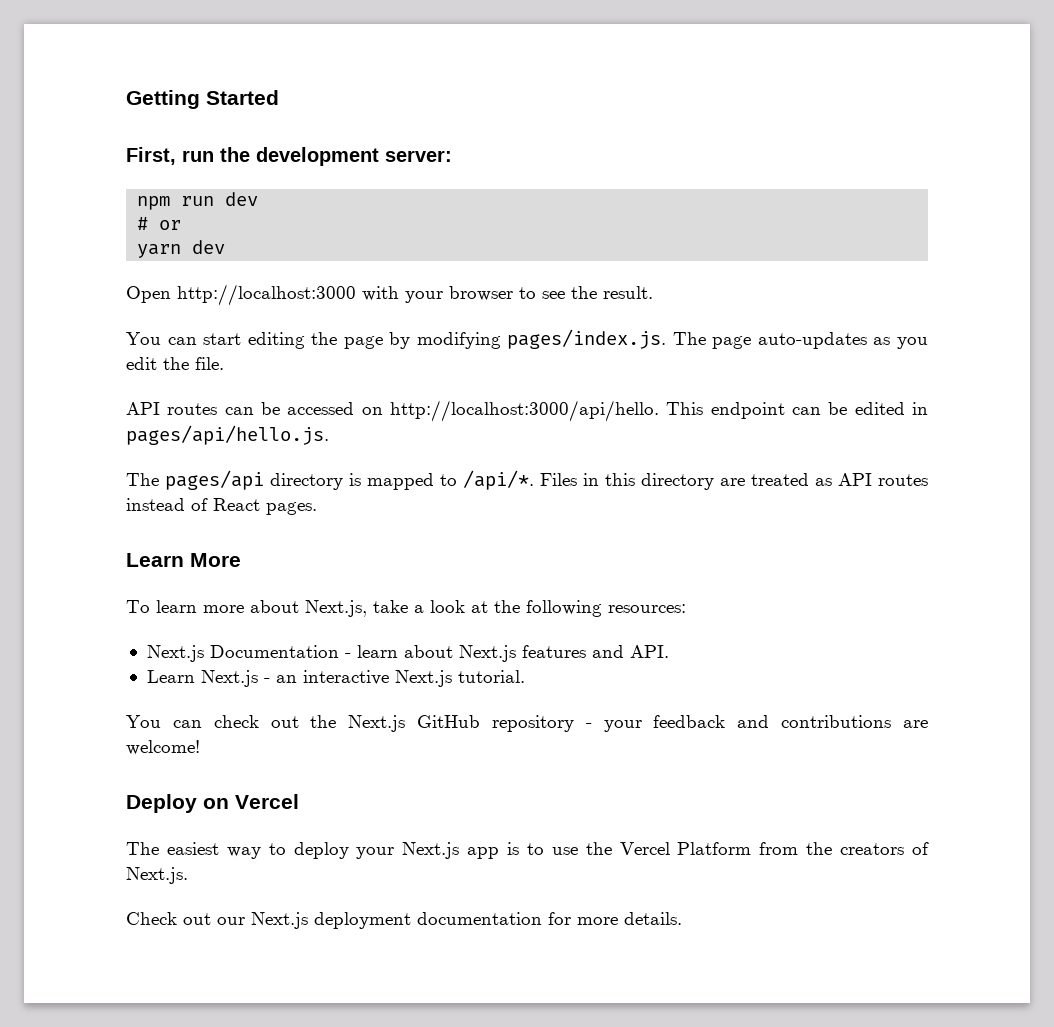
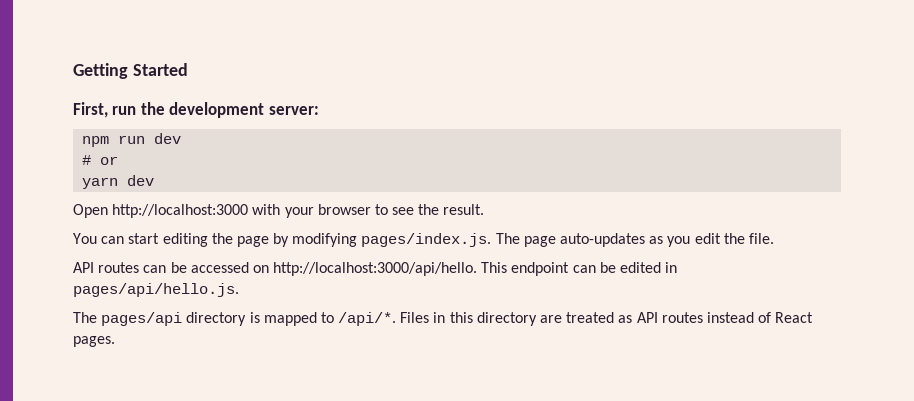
[126,553,241,567] [126,600,686,617] [146,645,669,662] [146,670,525,687] [126,715,928,732] [126,740,200,755] [126,794,299,813] [126,842,929,859] [126,867,188,884] [126,912,682,929] // Learn More // To learn more about Next.js, take a look at the following resources: // Next.js Documentation - learn about Next.js features and API. // Learn Next.js - an interactive Next.js tutorial. // You can check out the Next.js GitHub repository - your feedback and contributions are welcome! // Deploy on Vercel // The easiest way to deploy your Next.js app is to use the Vercel Platform from the creators of Next.js. // Check out our Next.js deployment documentation for more details. -> (115, 341) none

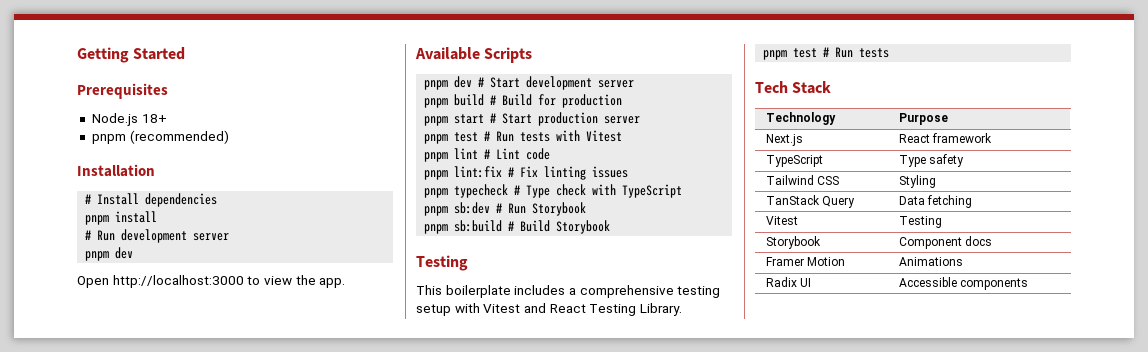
[73,102,319,118] [82,133,182,147] [82,155,119,165] [82,175,155,189] [73,204,485,218] [73,233,774,247] [73,262,678,276] [73,283,239,297] [73,312,814,326] [73,336,115,347] First, run the development server: // npm run dev // # or // yarn dev // Open http://localhost:3000 with your browser to see the result. // You can start editing the page by modifying pages/index.js. The page auto-updates as you edit the file. // API routes can be accessed on http://localhost:3000/api/hello. This endpoint can be edited in pages/api/hello.js. // The pages/api directory is mapped to /api/*. Files in this directory are treated as API routes instead of React pages. -> [77,83,168,99] [91,113,167,126] [91,130,229,144] [77,164,155,177] [85,193,218,207] [85,211,158,225] [85,229,230,243] [85,247,134,261] [77,275,346,288] [415,47,533,63] [424,76,635,90] [424,94,623,108] [424,112,641,126] [424,130,623,144] [424,148,551,162] [424,166,629,180] [424,184,683,198] [424,202,587,216] [424,220,611,234] [416,255,468,271] [416,285,721,298] [416,303,682,316] [763,47,890,60] [755,81,832,94] [765,112,836,125] [898,113,948,125] [765,134,803,146] [898,133,992,143] [765,155,823,167] [898,154,964,167] [765,175,839,185] [898,175,936,188] [765,195,855,208] [898,195,972,208] [765,216,798,225] [898,216,942,228] [765,236,821,249] [898,236,992,249] [765,257,845,266] [898,257,963,266] [765,277,811,287] [898,277,1028,290] Prerequisites // Node.js 18+ // pnpm (recommended) // Installation // # Install dependencies // pnpm install // # Run development server // pnpm dev // Open http://localhost:3000 to view the app. // Available Scripts // pnpm dev # Start development server // pnpm build # Build for production // pnpm start # Start production server // pnpm test # Run tests with Vitest // pnpm lint # Lint code // pnpm lint:fix # Fix linting issues // pnpm typecheck # Type check with TypeScript // pnpm sb:dev # Run Storybook // pnpm sb:build # Build Storybook // Testing // This boilerplate includes a comprehensive testing setup with Vitest and React Testing Library. // pnpm test # Run tests // Tech Stack // Technology | Purpose // Next.js | React framework // TypeScript | Type safety // Tailwind CSS | Styling // TanStack Query | Data fetching // Vitest | Testing // Storybook | Component docs // Framer Motion | Animations // Radix UI | Accessible components

